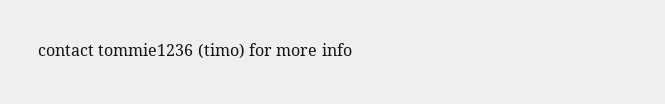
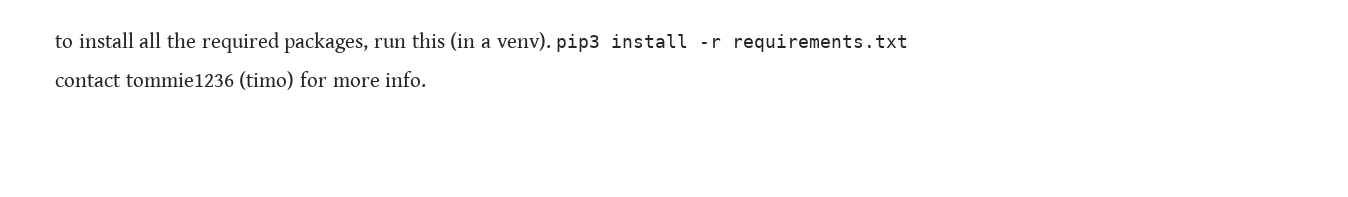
(38, 50) none -> [55,32,909,53] to install all the required packages, run this (in a venv). pip3 install -r requirements.txt //
[321,43,352,56] info -> [385,71,427,87] info.

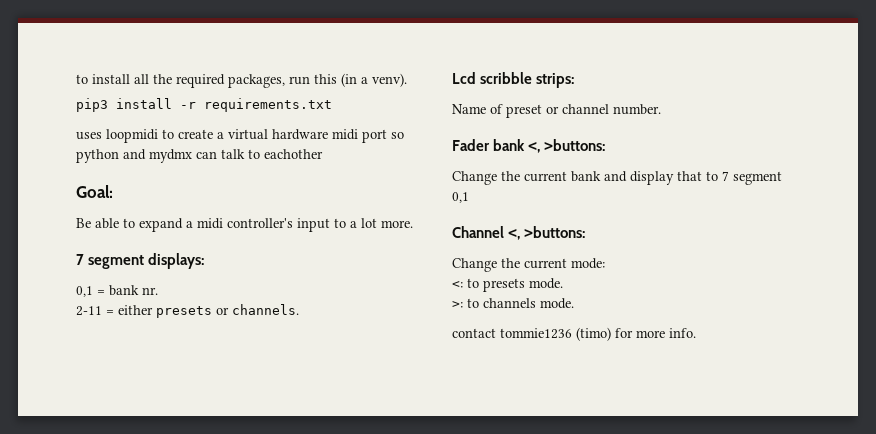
(551, 41) none -> (407, 80) //
(909, 43) none -> [76,129,404,143] [76,149,323,163] [76,185,113,198] [76,218,413,232] [76,253,205,269] [76,285,158,297] [76,304,299,318] [452,72,575,88] [452,104,661,118] [452,139,606,153] [452,171,782,185] [452,192,469,203] [452,226,586,240] [452,258,605,272] [452,278,563,292] [452,298,574,309] // uses loopmidi to create a virtual hardware midi port so python and mydmx can talk to eachother // Goal: // Be able to expand a midi controller's input to a lot more. // 7 segment displays: // 0,1 = bank nr. // 2-11 = either presets or channels. // Lcd scribble strips: // Name of preset or channel number. // Fader bank <, >buttons: // Change the current bank and display that to 7 segment 0,1 // Channel <, >buttons: // Change the current mode: // <: to presets mode. // >: to channels mode.

